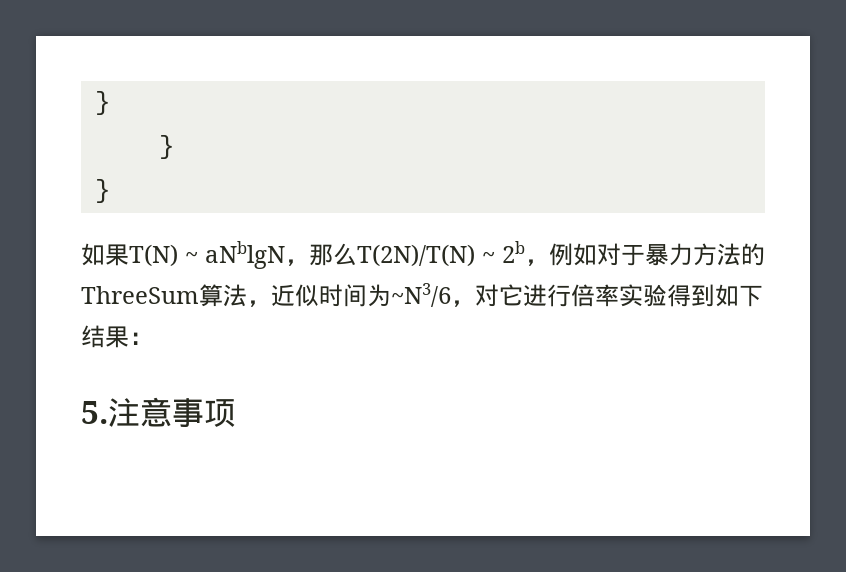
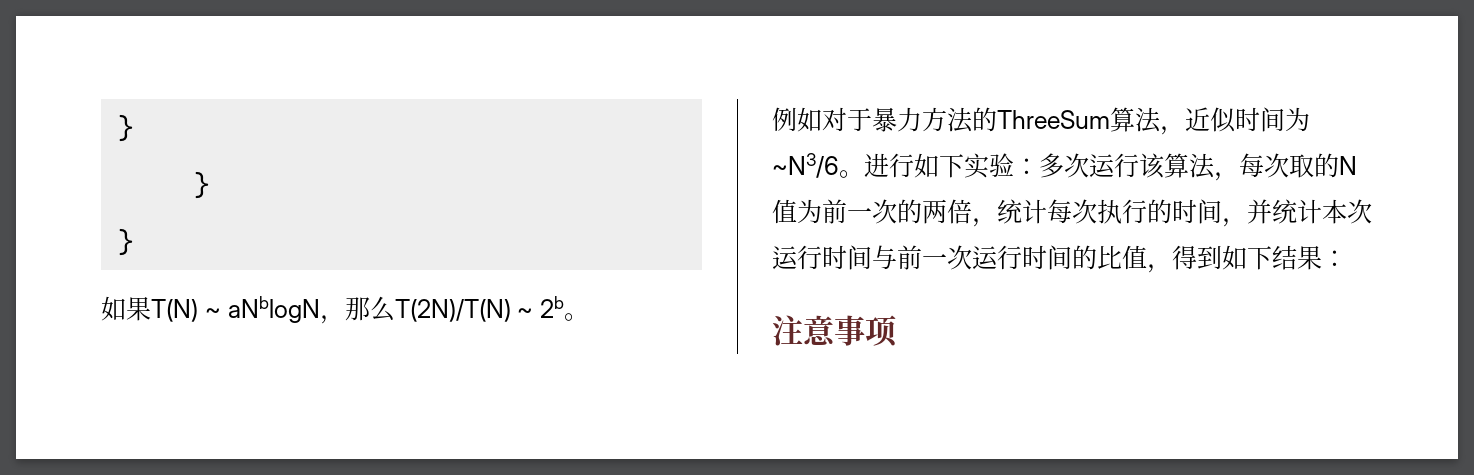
[205,241,285,269] aNblgN -> [227,296,320,323] aNblogN
[525,259,549,266] ， -> [564,313,589,321] 。 //
[451,284,667,307] ，对它进行倍率实验 -> [839,153,1357,181] [772,199,1372,227] [772,245,1172,273] 。进行如下实验：多次运行该算法，每次取的N值为前一次的两倍，统计每次执行的时间，并统计本次运行时间与前一次运行时间的比值，
[81,401,108,424] 5. -> (1347, 258) none

